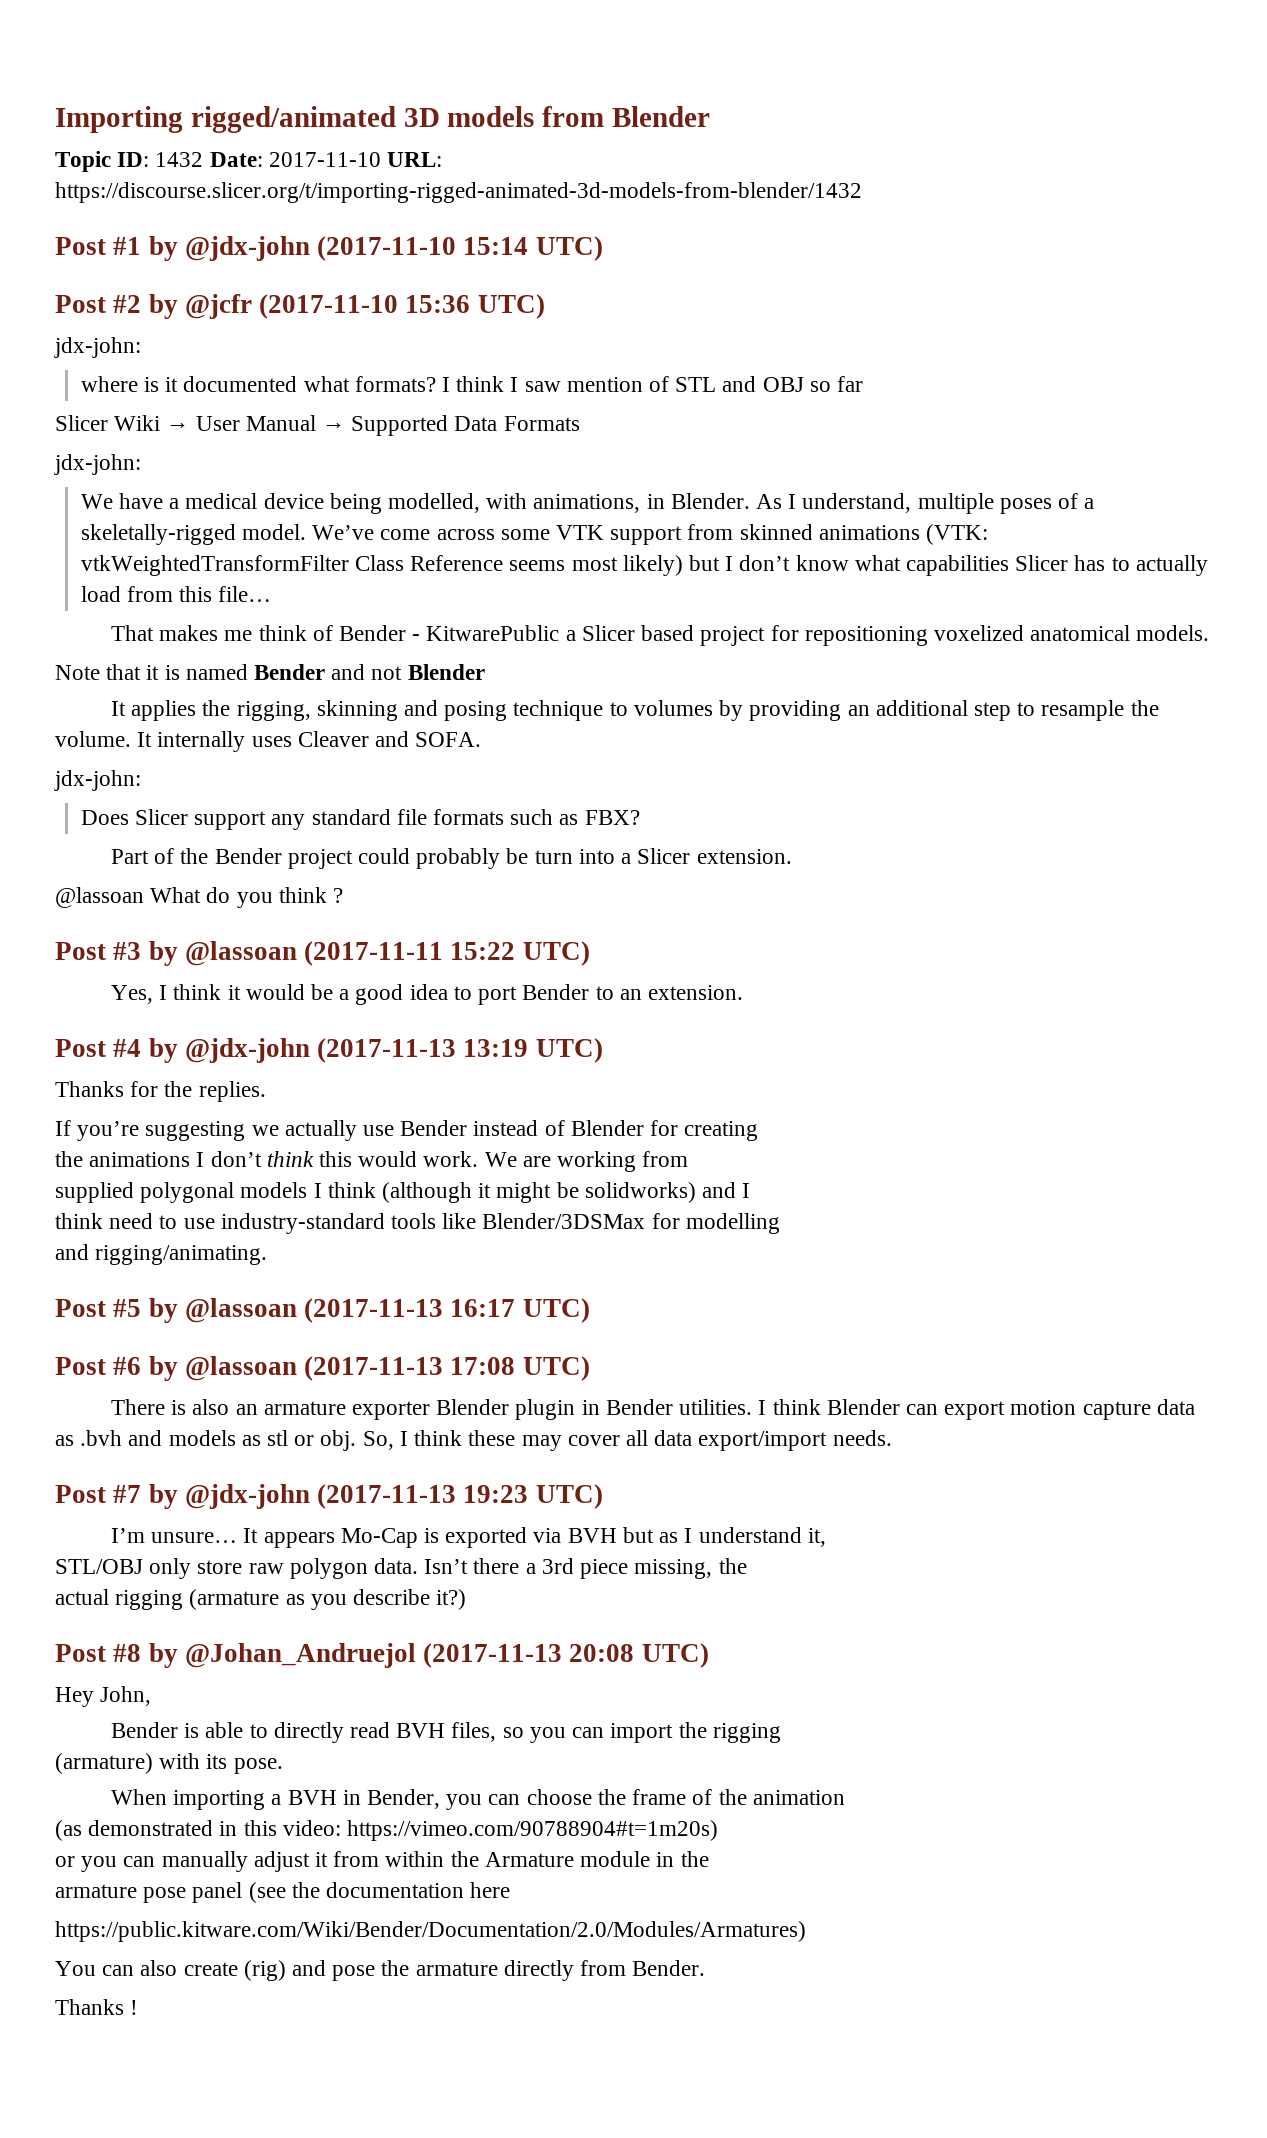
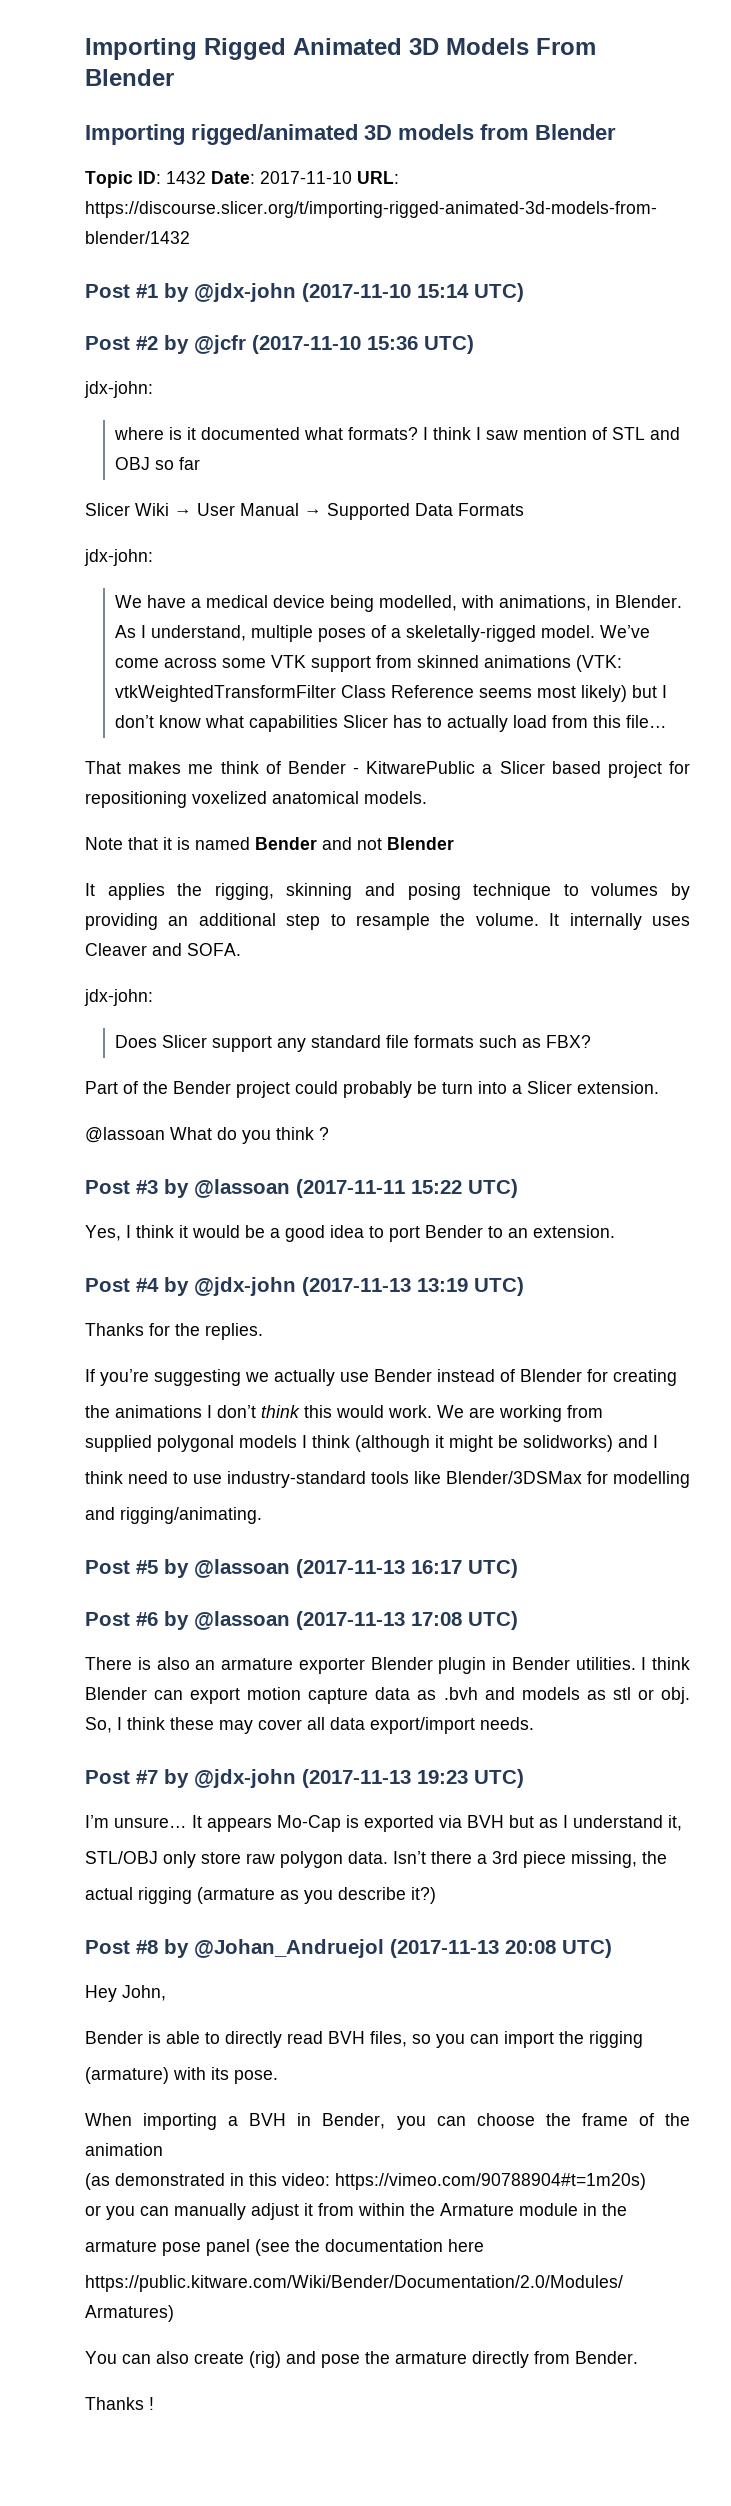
[55,106,183,133] Importing -> [85,38,596,60] [85,69,174,86] [85,124,185,145] Importing Rigged Animated 3D Models From Blender // Importing

